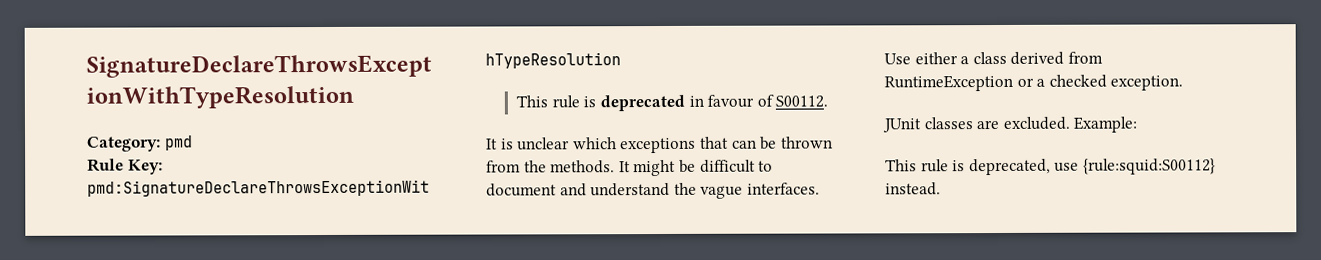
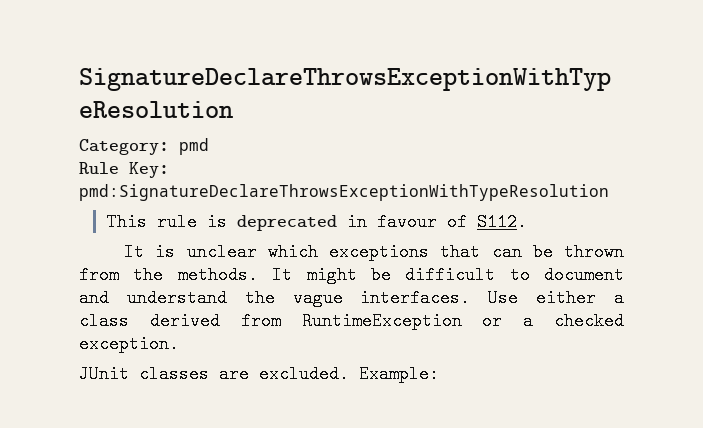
[775,95,829,108] S00112. -> [476,213,527,231] S112.
[885,158,1216,176] [885,182,941,196] // This rule is deprecated, use {rule:squid:S00112} instead. -> (439, 374) none

